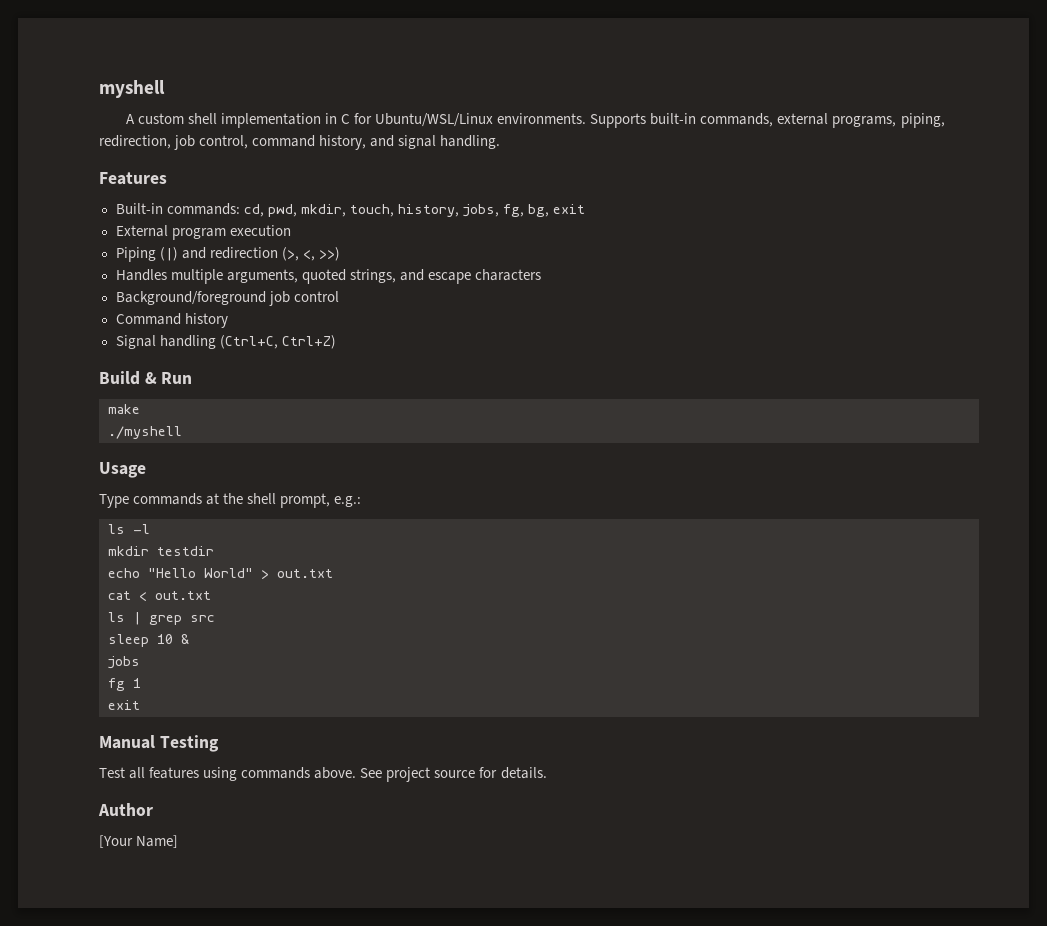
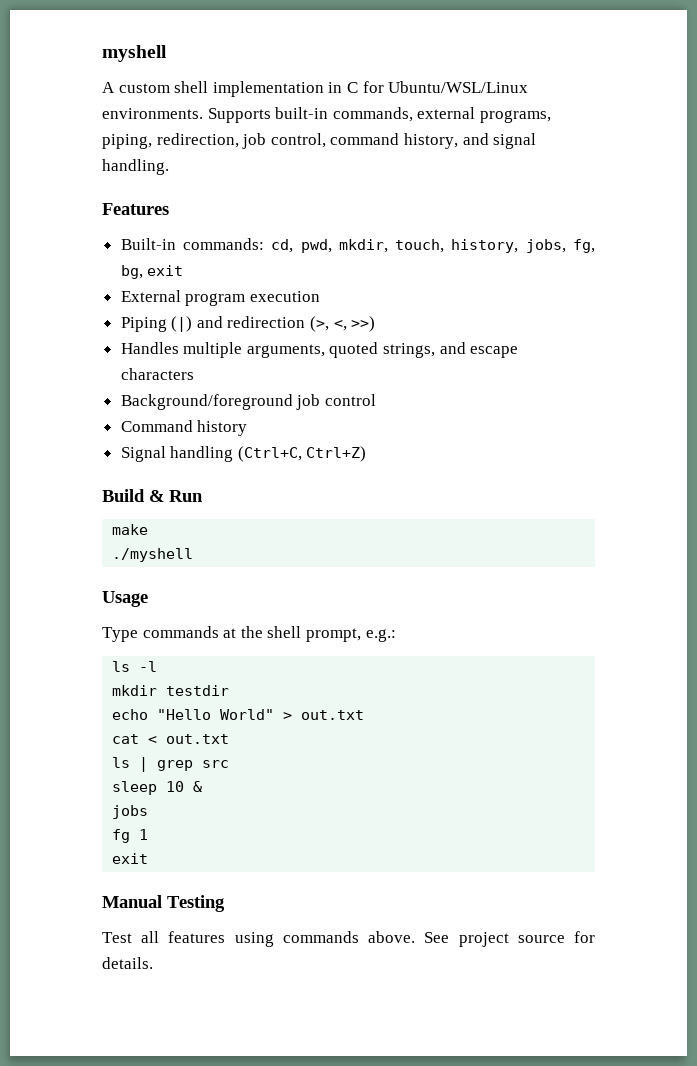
[98,803,153,816] [99,835,179,848] // Author // [Your Name] -> (153, 963) none

